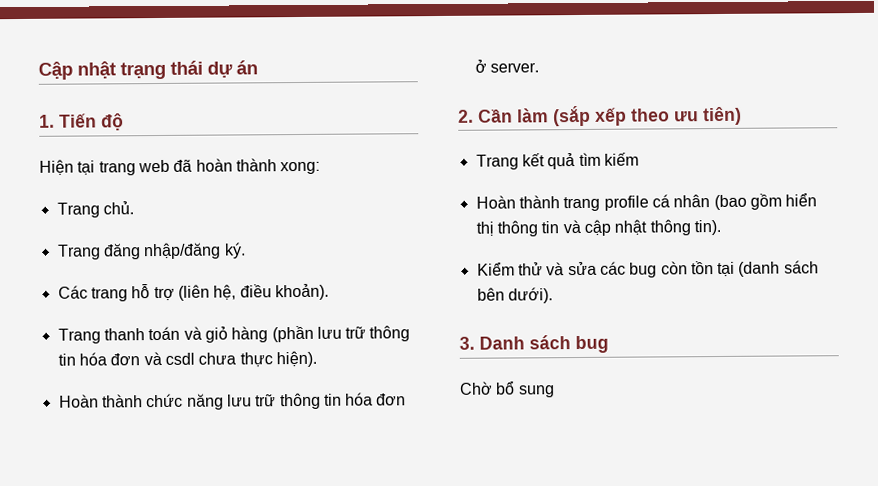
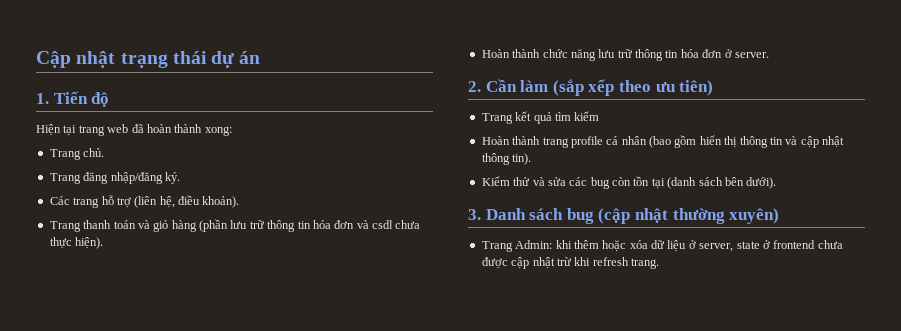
[459,381,555,398] // Chờ bổ sung -> [598,208,780,224] [481,240,843,252] [481,257,659,269] (cập nhật thường xuyên) // Trang Admin: khi thêm hoặc xóa dữ liệu ở server, state ở frontend chưa được cập nhật trừ khi refresh trang.

